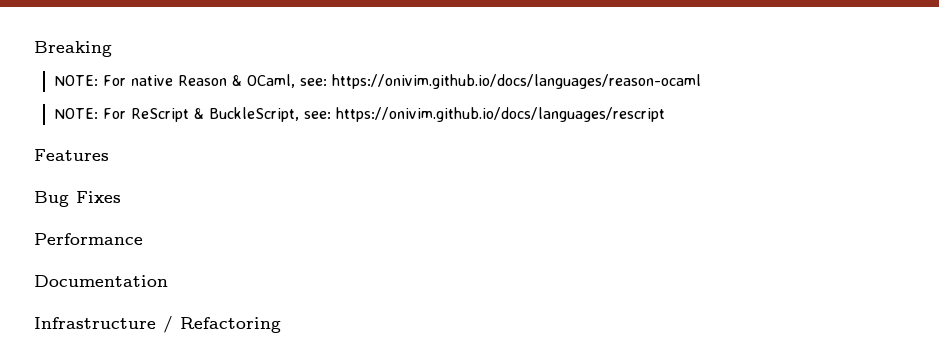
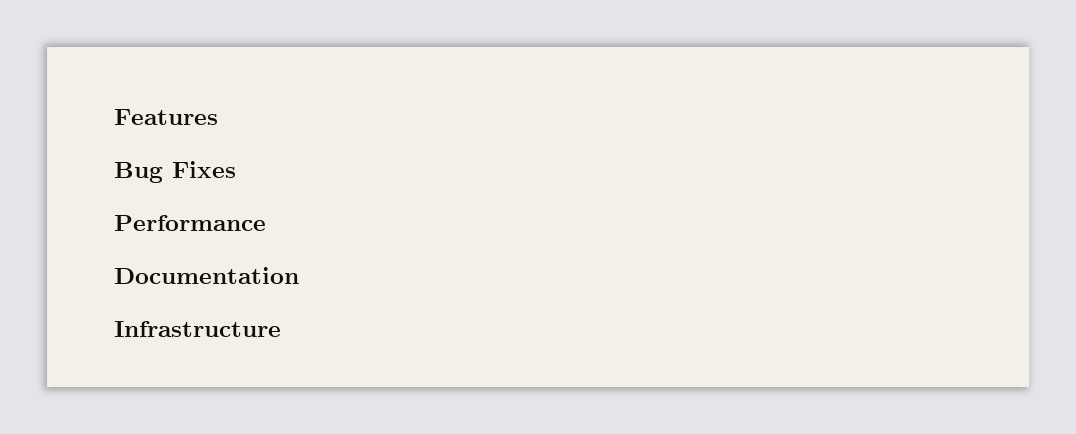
[34,41,112,57] [54,74,702,89] [54,107,666,122] Breaking // NOTE: For native Reason & OCaml, see: https://onivim.github.io/docs/languages/reason-ocaml // NOTE: For ReScript & BuckleScript, see: https://onivim.github.io/docs/languages/rescript // -> (114, 117) none
[163,316,281,333] / Refactoring -> (281, 329) none

